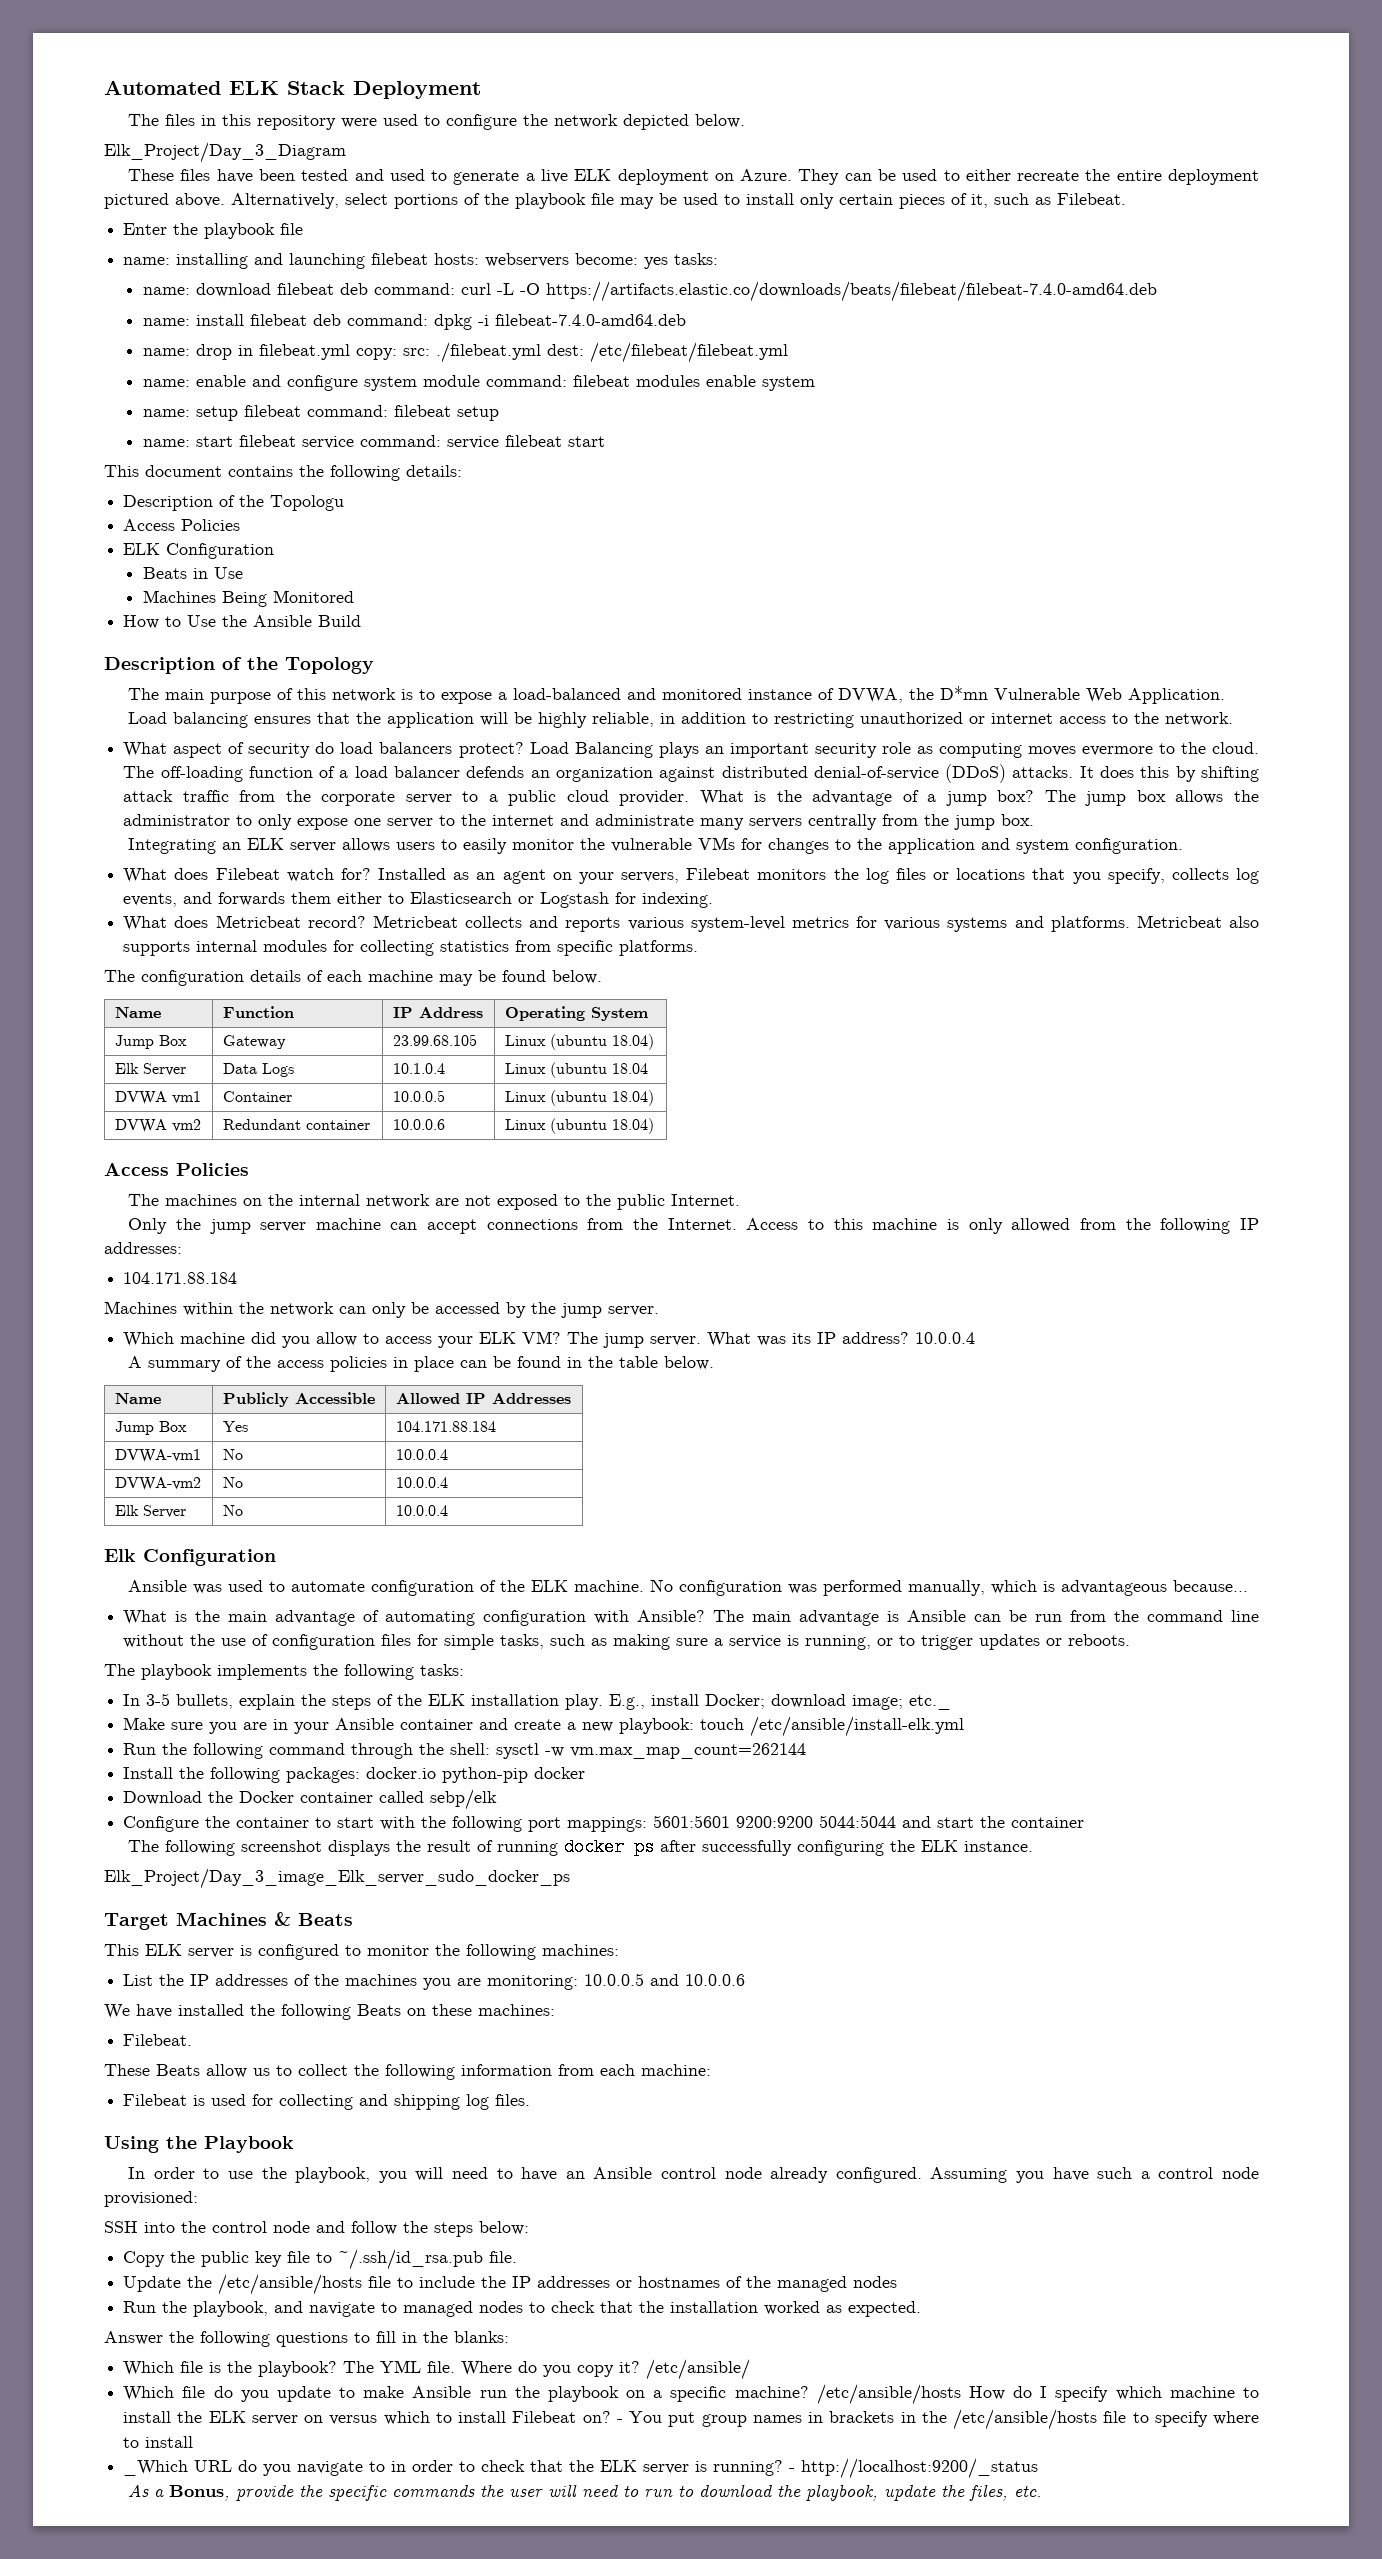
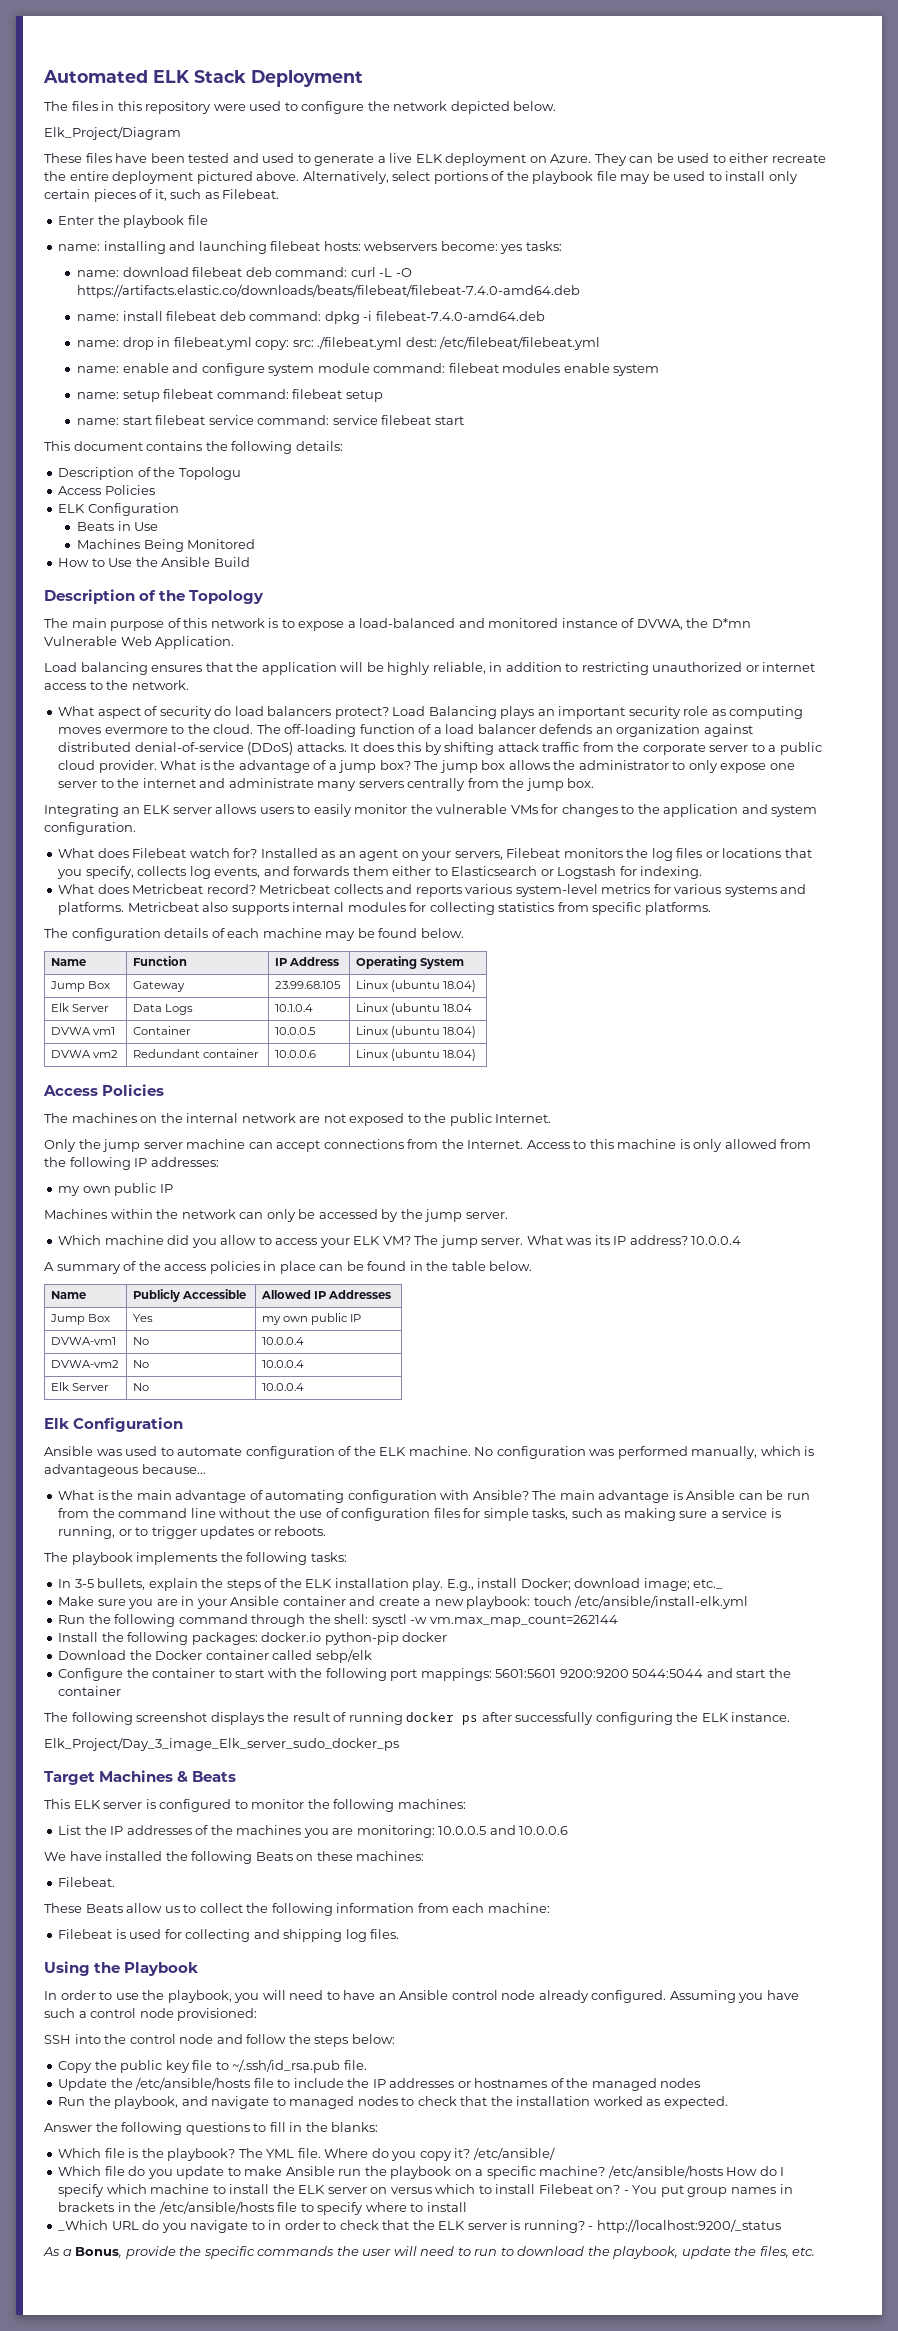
[104,142,346,163] Elk_Project/Day_3_Diagram -> [44,126,181,140] Elk_Project/Diagram
[123,1272,238,1284] 104.171.88.184 -> [58,1183,173,1196] my own public IP
[395,1421,496,1432] 104.171.88.184 -> [261,1313,362,1325] my own public IP

